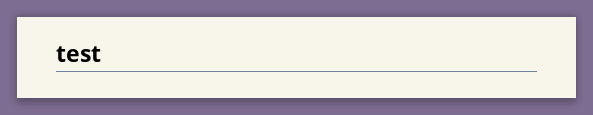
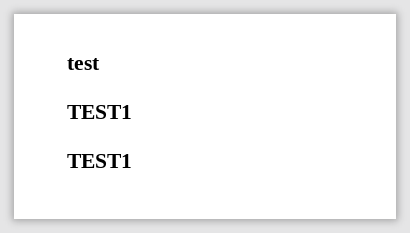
(101, 54) none -> [67,105,132,119] [67,154,132,168] // TEST1 // TEST1

